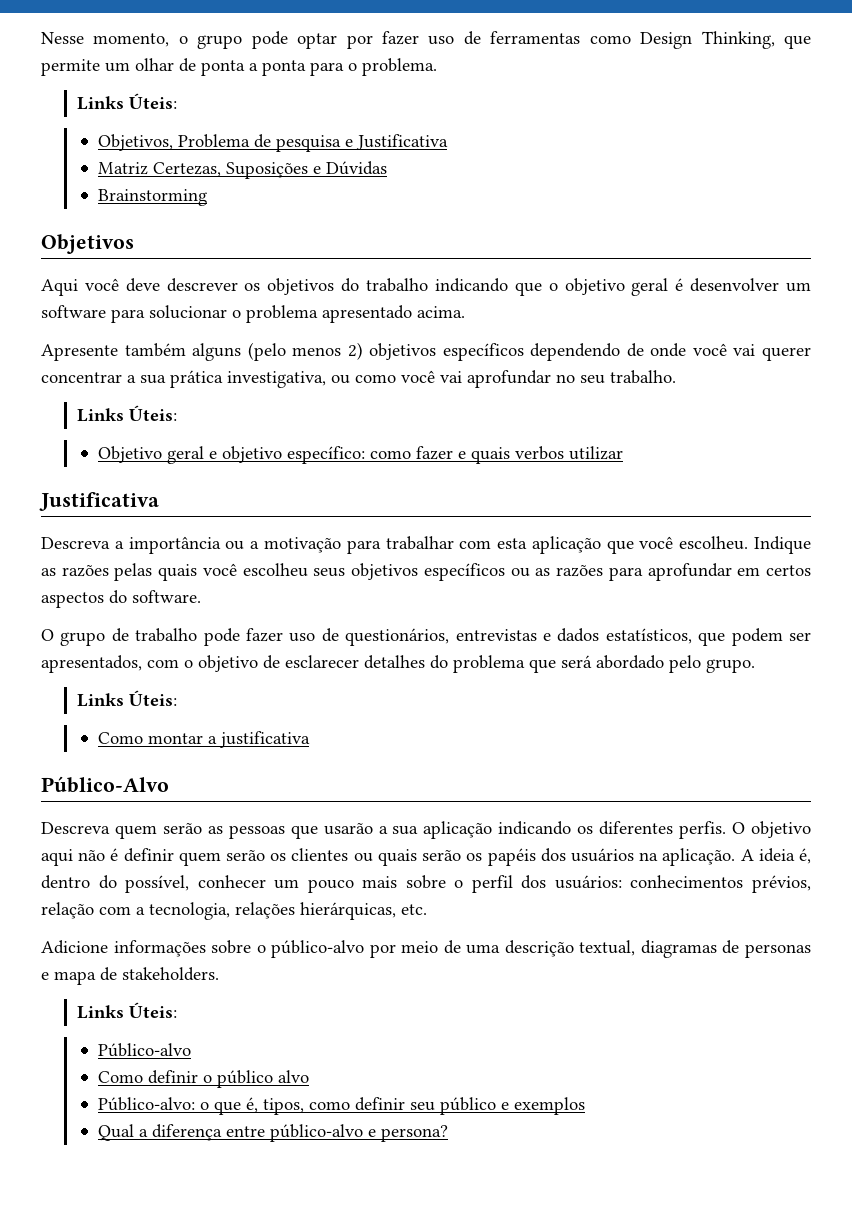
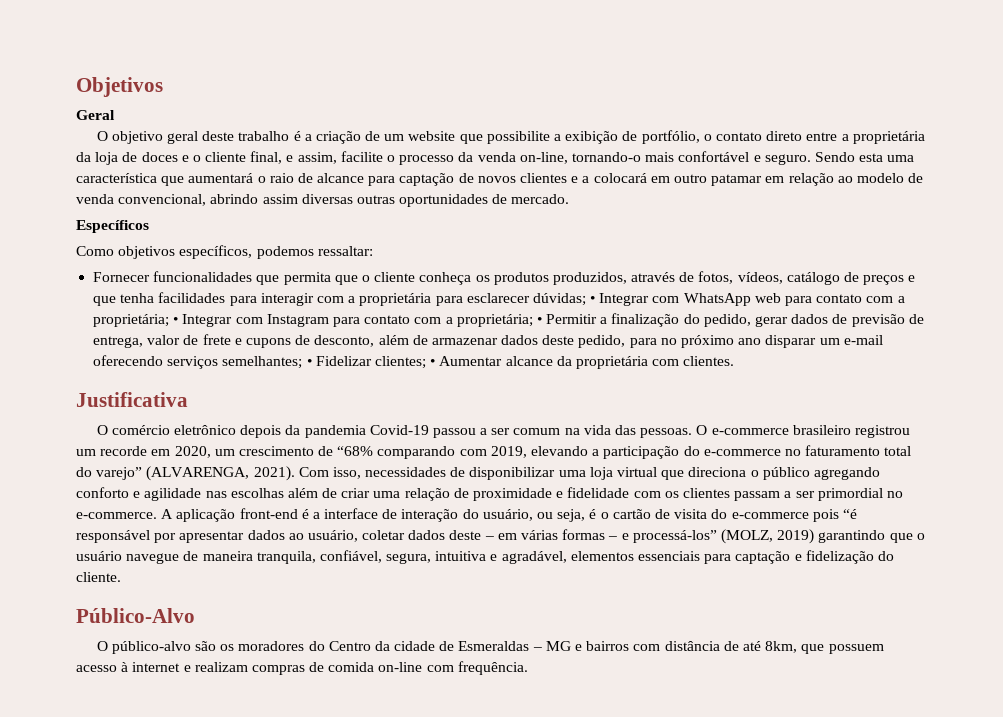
[41,31,812,49] [41,58,437,76] [77,93,178,110] [97,134,448,152] [97,161,387,179] [97,189,207,206] [41,234,134,254] [41,278,812,296] [41,305,465,323] [41,342,812,361] [41,370,676,388] [77,405,178,422] [97,446,623,464] [39,492,159,511] [41,536,812,554] [41,563,812,581] [41,590,201,608] [41,628,811,646] [41,655,755,673] [77,690,178,707] [97,731,310,748] [41,776,169,793] [41,821,811,839] [41,848,812,866] [41,875,812,893] [41,902,427,920] [41,940,812,958] [41,967,219,985] [77,1002,178,1019] [97,1043,191,1057] [97,1070,309,1088] [97,1097,585,1115] [97,1124,448,1142] Nesse momento, o grupo pode optar por fazer uso de ferramentas como Design Thinking, que permite um olhar de ponta a ponta para o problema. // Links Úteis: // Objetivos, Problema de pesquisa e Justificativa // Matriz Certezas, Suposições e Dúvidas // Brainstorming // Objetivos // Aqui você deve descrever os objetivos do trabalho indicando que o objetivo geral é desenvolver um software para solucionar o problema apresentado acima. // Apresente também alguns (pelo menos 2) objetivos específicos dependendo de onde você vai querer concentrar a sua prática investigativa, ou como você vai aprofundar no seu trabalho. // Links Úteis: // Objetivo geral e objetivo específico: como fazer e quais verbos utilizar // Justificativa // Descreva a importância ou a motivação para trabalhar com esta aplicação que você escolheu. Indique as razões pelas quais você escolheu seus objetivos específicos ou as razões para aprofundar em certos aspectos do software. // O grupo de trabalho pode fazer uso de questionários, entrevistas e dados estatísticos, que podem ser apresentados, com o objetivo de esclarecer detalhes do problema que será abordado pelo grupo. // Links Úteis: // Como montar a justificativa // Público-Alvo // Descreva quem serão as pessoas que usarão a sua aplicação indicando os diferentes perfis. O objetivo aqui não é definir quem serão os clientes ou quais serão os papéis dos usuários na aplicação. A ideia é, dentro do possível, conhecer um pouco mais sobre o perfil dos usuários: conhecimentos prévios, relação com a tecnologia, relações hierárquicas, etc. // Adicione informações sobre o público-alvo por meio de uma descrição textual, diagramas de personas e mapa de stakeholders. // Links Úteis: // Público-alvo // Como definir o público alvo // Público-alvo: o que é, tipos, como definir seu público e exemplos // Qual a diferença entre público-alvo e persona? -> [76,77,163,97] [76,110,115,120] [96,130,925,144] [76,151,915,165] [76,173,924,186] [76,194,570,207] [76,220,149,233] [76,245,373,259] [93,271,916,285] [93,292,905,306] [93,313,924,327] [93,334,883,348] [93,355,735,369] [76,392,188,407] [96,425,910,438] [76,445,912,459] [76,466,880,481] [76,487,903,501] [76,508,857,522] [76,529,925,544] [76,550,894,564] [76,572,121,582] [76,608,195,623] [96,641,884,654] [76,661,528,675] Objetivos // Geral // O objetivo geral deste trabalho é a criação de um website que possibilite a exibição de portfólio, o contato direto entre a proprietária da loja de doces e o cliente final, e assim, facilite o processo da venda on-line, tornando-o mais confortável e seguro. Sendo esta uma característica que aumentará o raio de alcance para captação de novos clientes e a colocará em outro patamar em relação ao modelo de venda convencional, abrindo assim diversas outras oportunidades de mercado. // Específicos // Como objetivos específicos, podemos ressaltar: // Fornecer funcionalidades que permita que o cliente conheça os produtos produzidos, através de fotos, vídeos, catálogo de preços e que tenha facilidades para interagir com a proprietária para esclarecer dúvidas; • Integrar com WhatsApp web para contato com a proprietária; • Integrar com Instagram para contato com a proprietária; • Permitir a finalização do pedido, gerar dados de previsão de entrega, valor de frete e cupons de desconto, além de armazenar dados deste pedido, para no próximo ano disparar um e-mail oferecendo serviços semelhantes; • Fidelizar clientes; • Aumentar alcance da proprietária com clientes. // Justificativa // O comércio eletrônico depois da pandemia Covid-19 passou a ser comum na vida das pessoas. O e-commerce brasileiro registrou um recorde em 2020, um crescimento de “68% comparando com 2019, elevando a participação do e-commerce no faturamento total do varejo” (ALVARENGA, 2021). Com isso, necessidades de disponibilizar uma loja virtual que direciona o público agregando conforto e agilidade nas escolhas além de criar uma relação de proximidade e fidelidade com os clientes passam a ser primordial no e-commerce. A aplicação front-end é a interface de interação do usuário, ou seja, é o cartão de visita do e-commerce pois “é responsável por apresentar dados ao usuário, coletar dados deste – em várias formas – e processá-los” (MOLZ, 2019) garantindo que o usuário navegue de maneira tranquila, confiável, segura, intuitiva e agradável, elementos essenciais para captação e fidelização do cliente. // Público-Alvo // O público-alvo são os moradores do Centro da cidade de Esmeraldas – MG e bairros com distância de até 8km, que possuem acesso à internet e realizam compras de comida on-line com frequência.

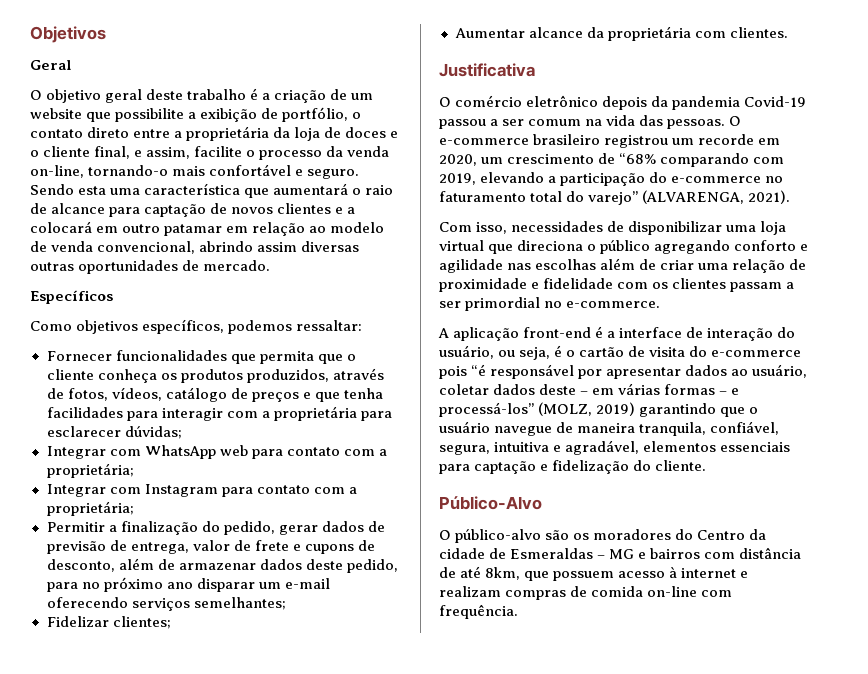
[590,296,596,303] • -> (182, 432) //
[173,317,179,324] • -> (134, 470) //
[536,317,542,324] • -> (134, 508) //
[306,359,312,366] • -> (286, 603) //
[430,359,436,366] • -> (171, 622) //
(295, 473) none -> (791, 197) //
(157, 515) none -> (661, 304) //

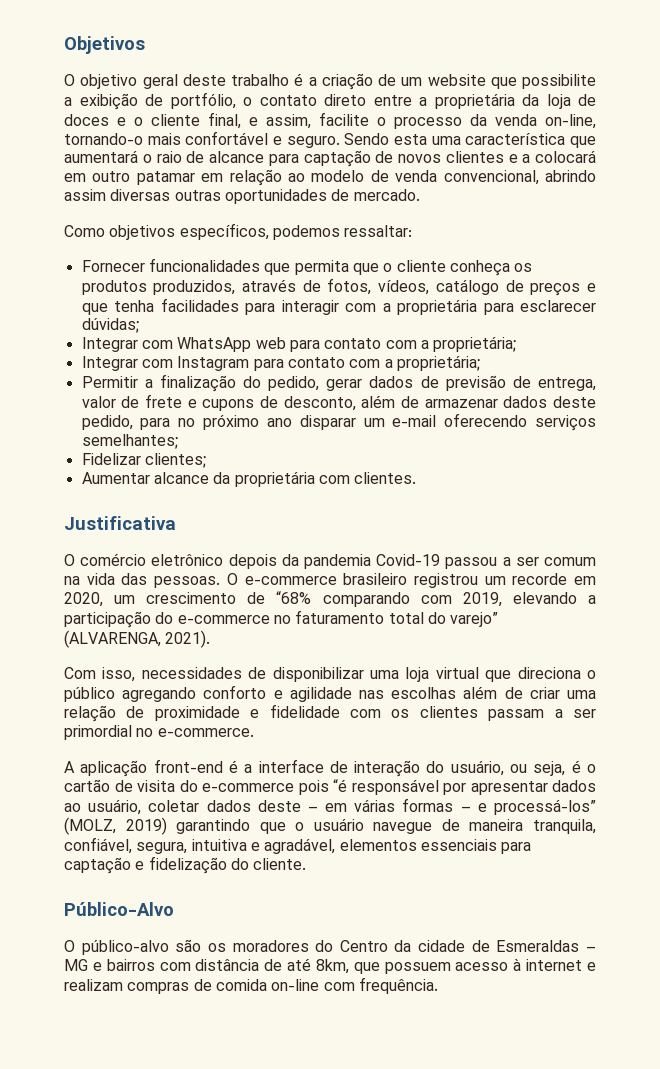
[30,60,71,70] // Geral -> (145, 45) none
[30,290,113,304] // Específicos -> (420, 195) none

